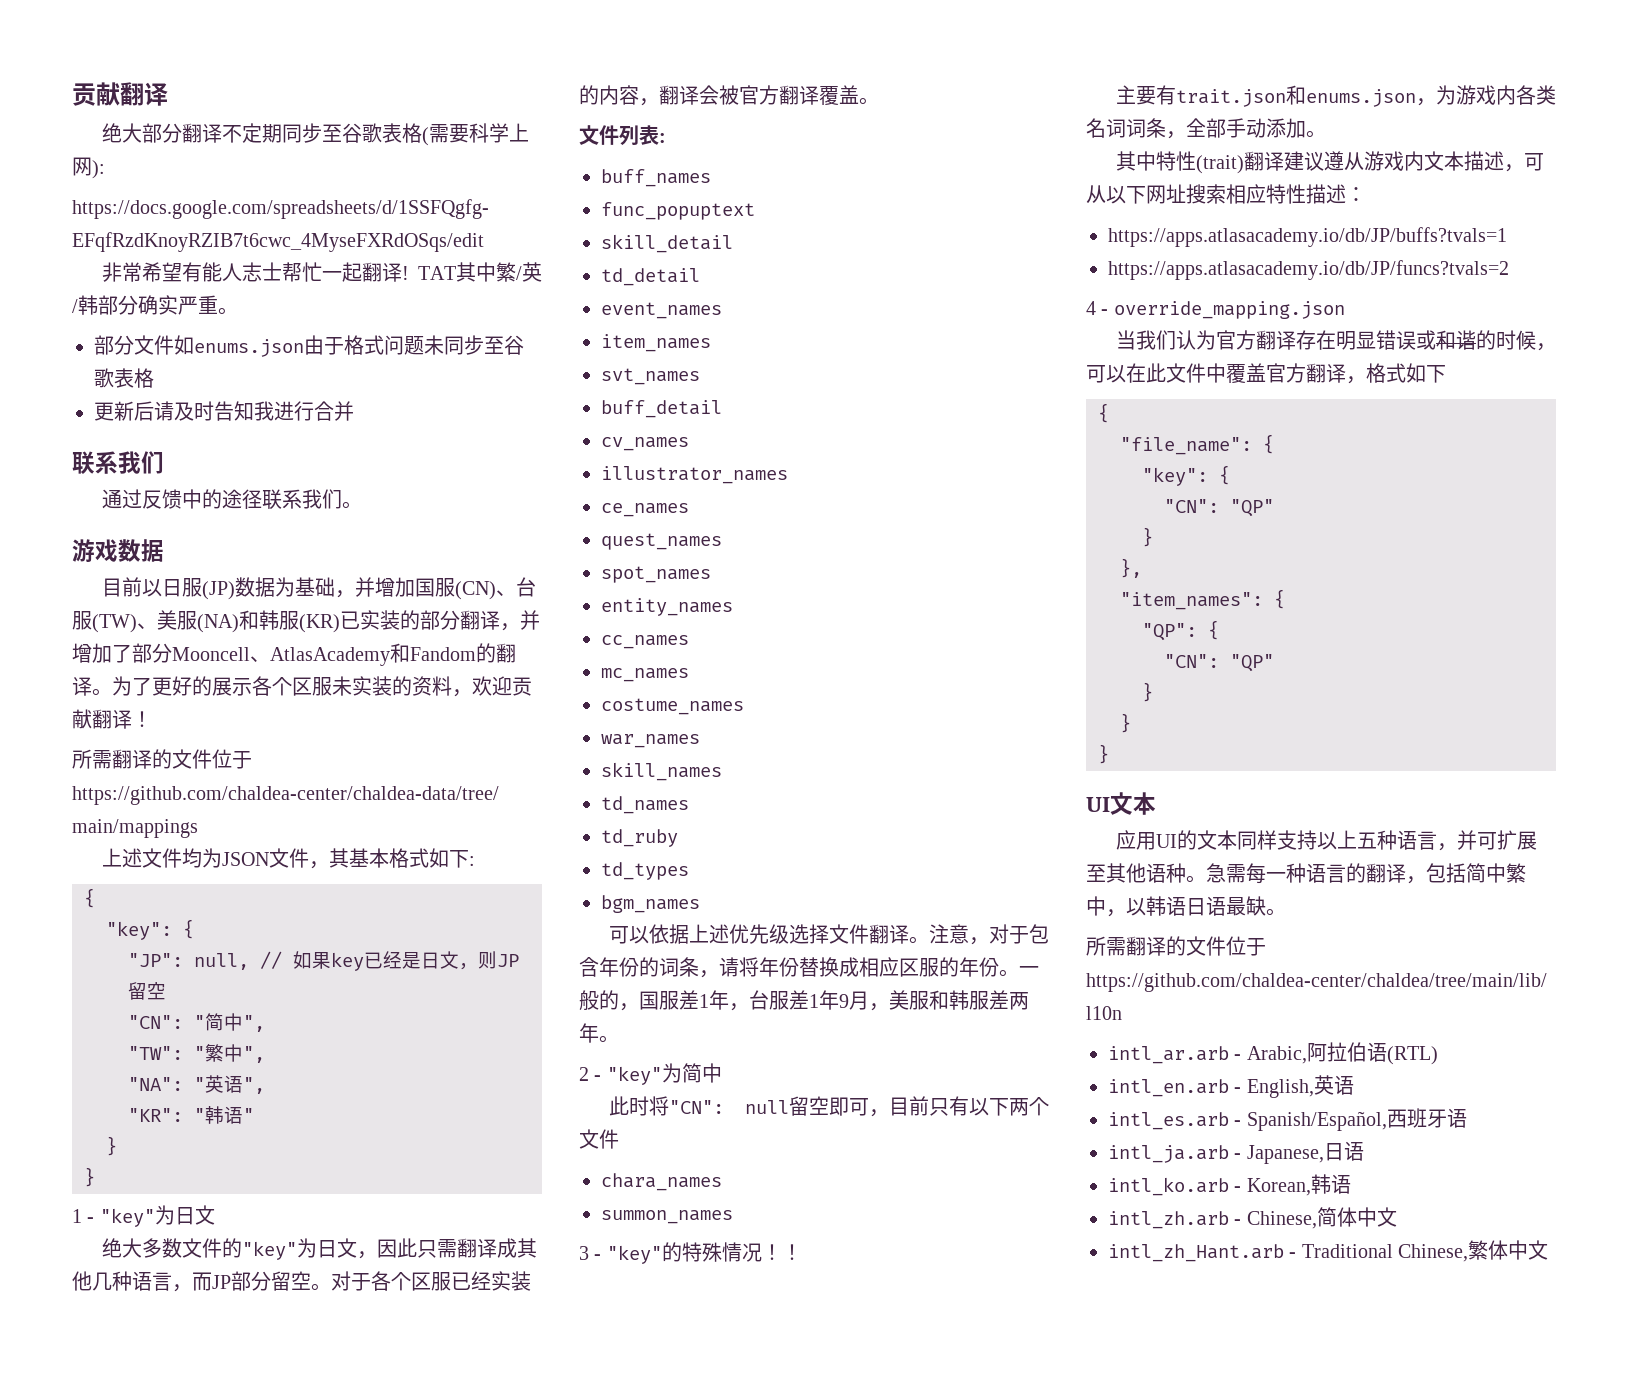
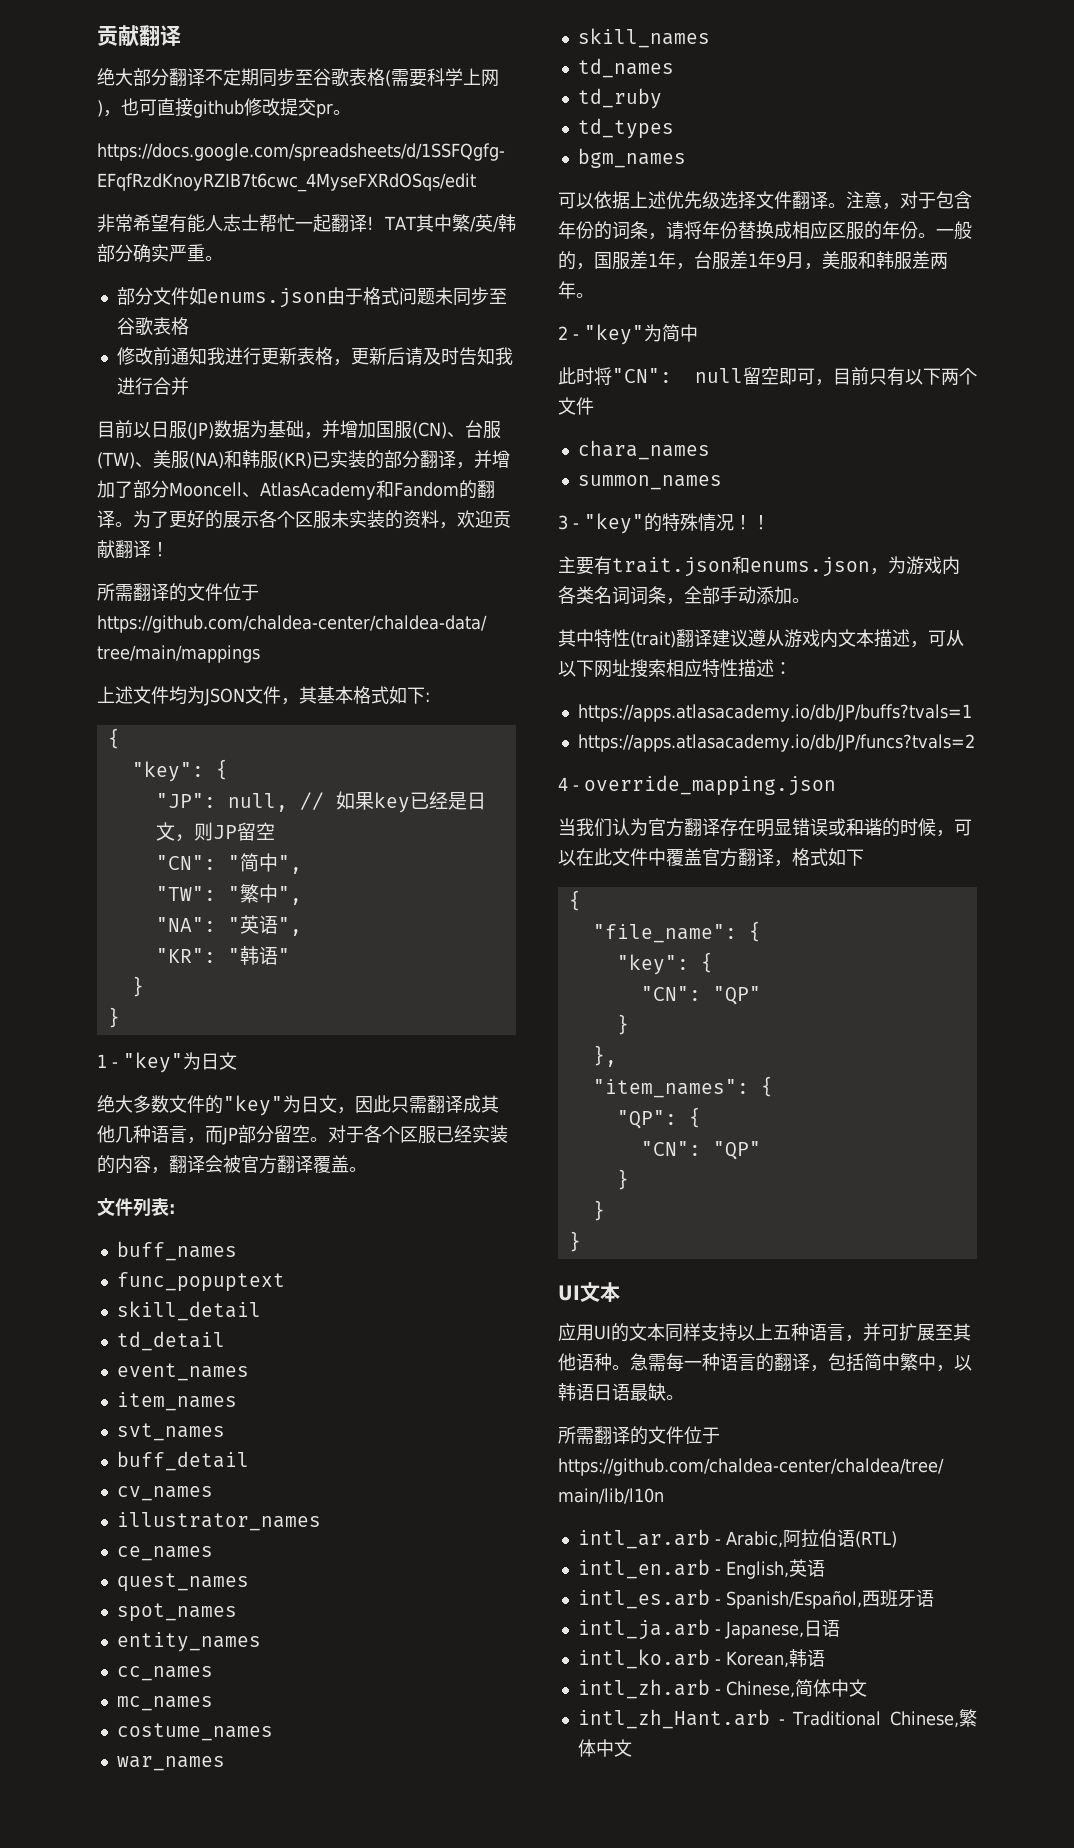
[92,160,105,179] ): -> [97,98,351,118] )，也可直接github修改提交pr。
(154, 378) none -> [116,347,351,366] 修改前通知我进行更新表格，
[72,451,164,474] [101,489,362,510] [72,539,164,562] // 联系我们 // 通过反馈中的途径联系我们。 // 游戏数据 -> (189, 386) none

